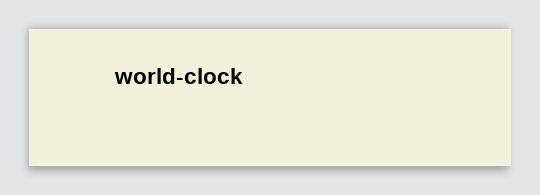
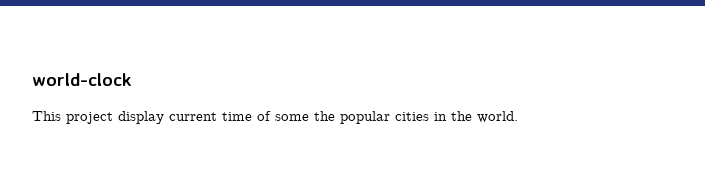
(243, 76) none -> [32,111,518,124] // This project display current time of some the popular cities in the world.

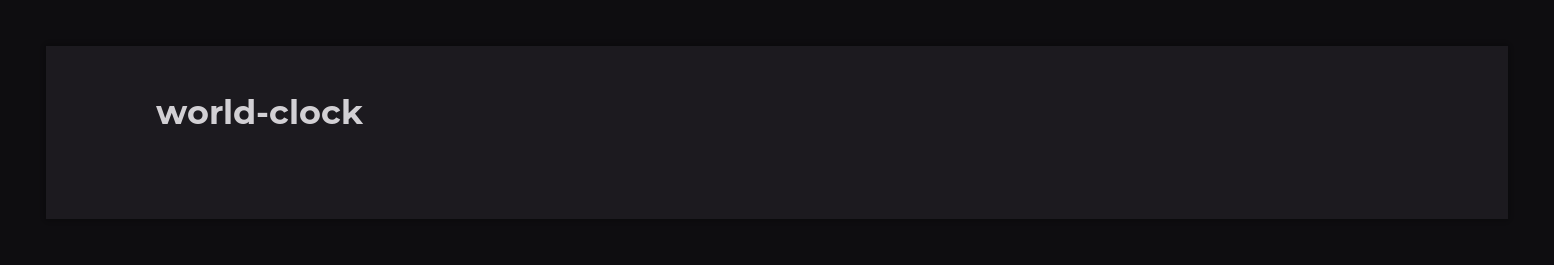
[32,111,518,124] // This project display current time of some the popular cities in the world. -> (364, 111) none

